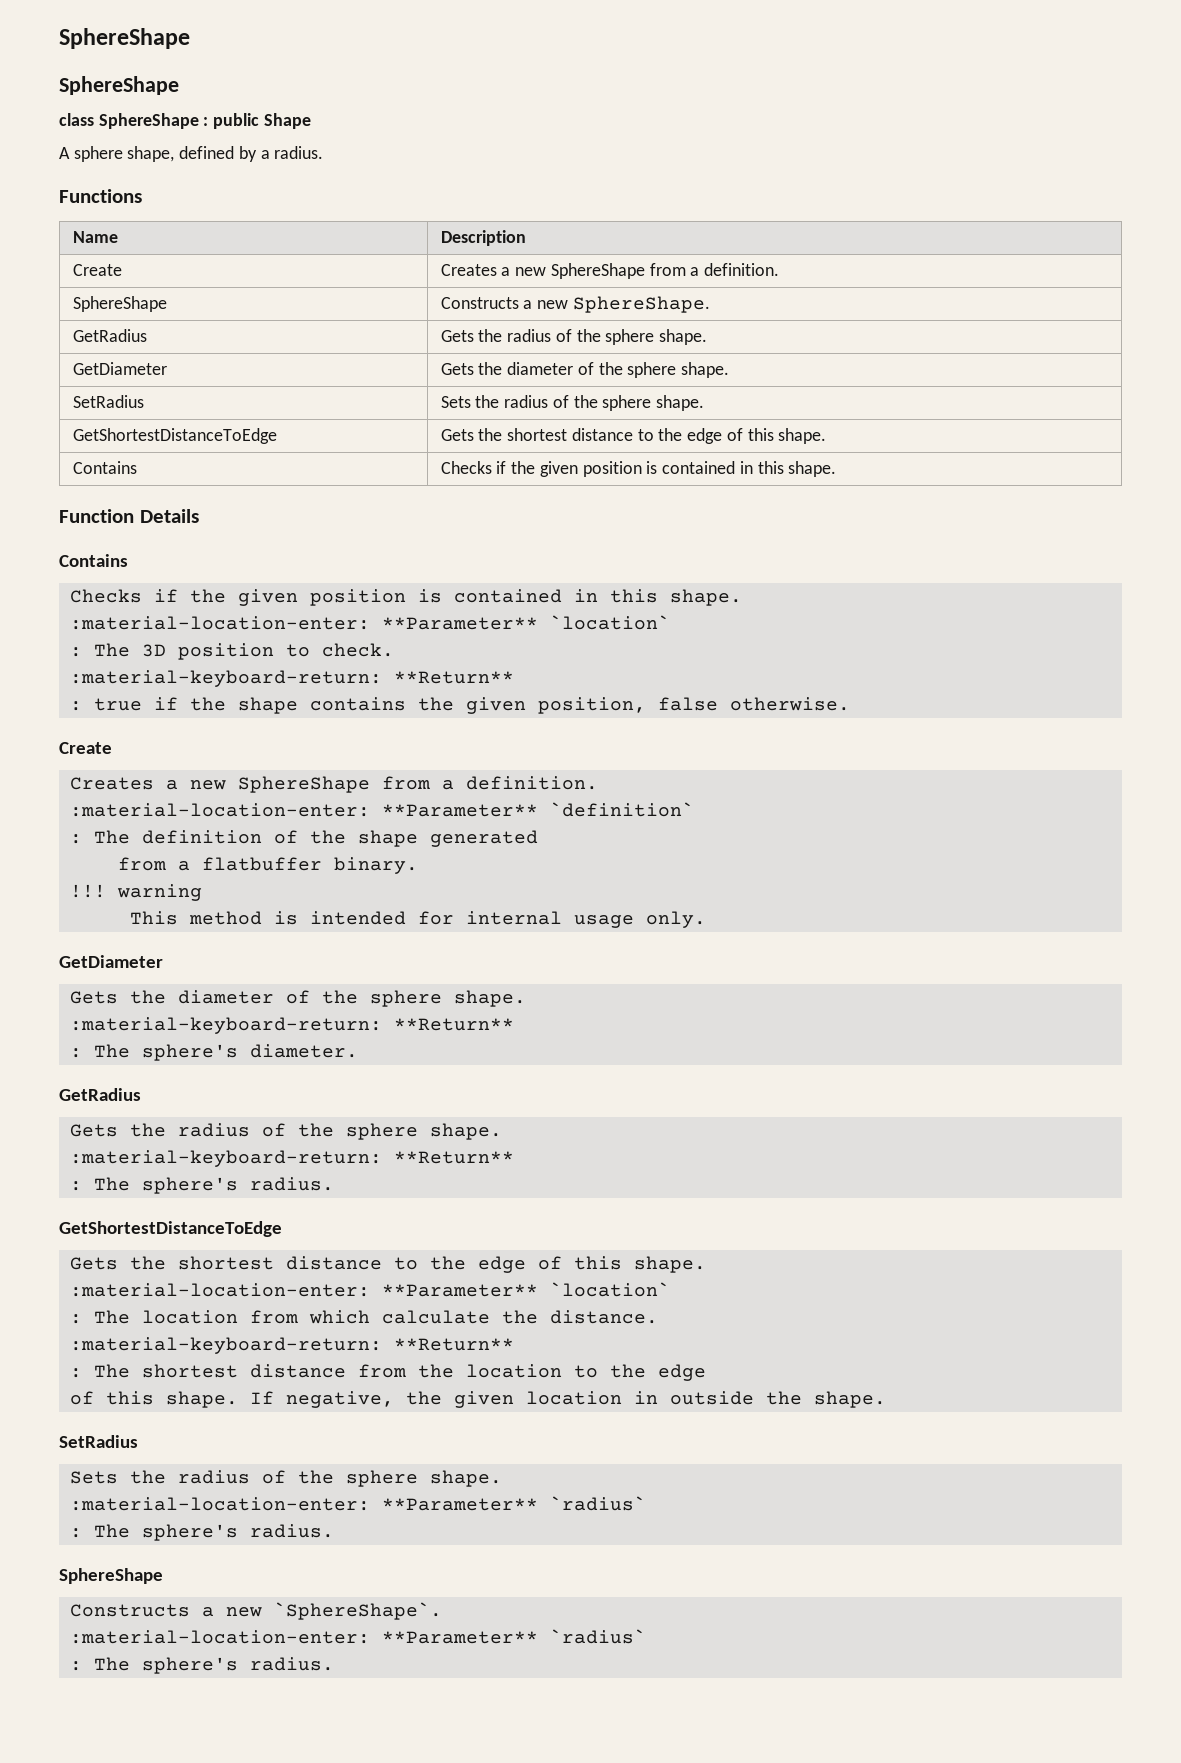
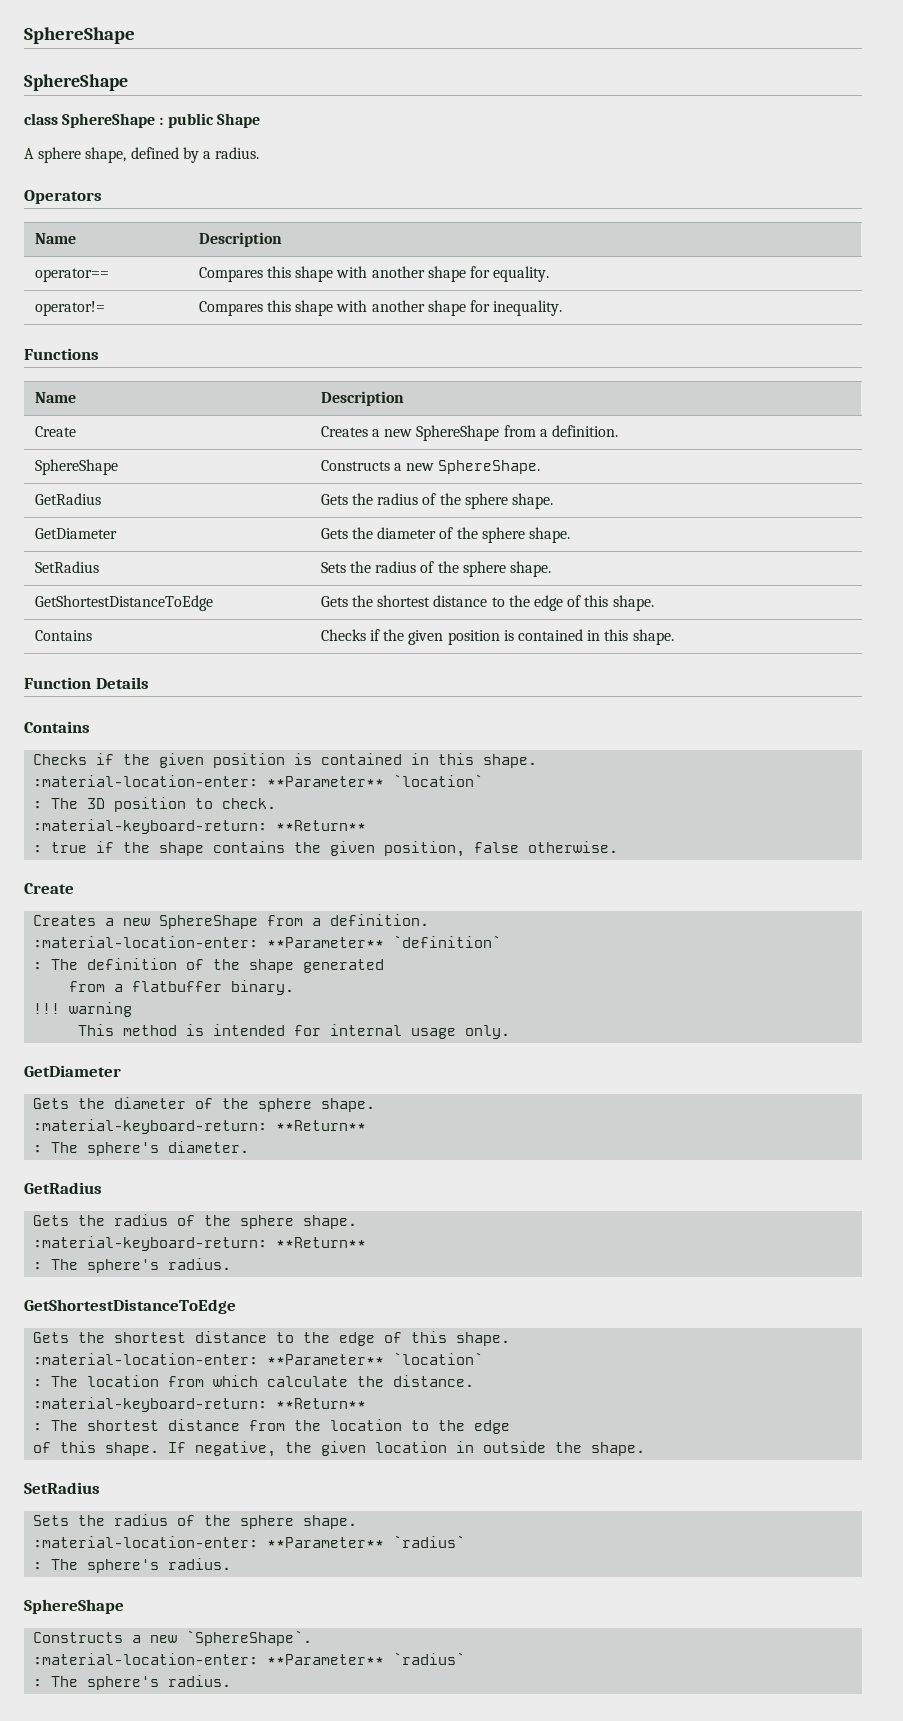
(324, 152) none -> [24,190,102,204] [34,233,76,244] [198,232,282,247] [34,268,109,282] [198,266,550,282] [34,301,105,316] [198,300,563,316] // Operators // Name | Description // operator== | Compares this shape with another shape for equality. // operator!= | Compares this shape with another shape for inequality.

